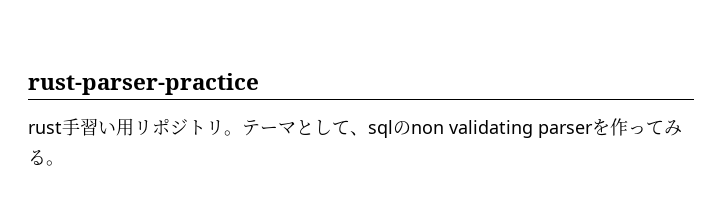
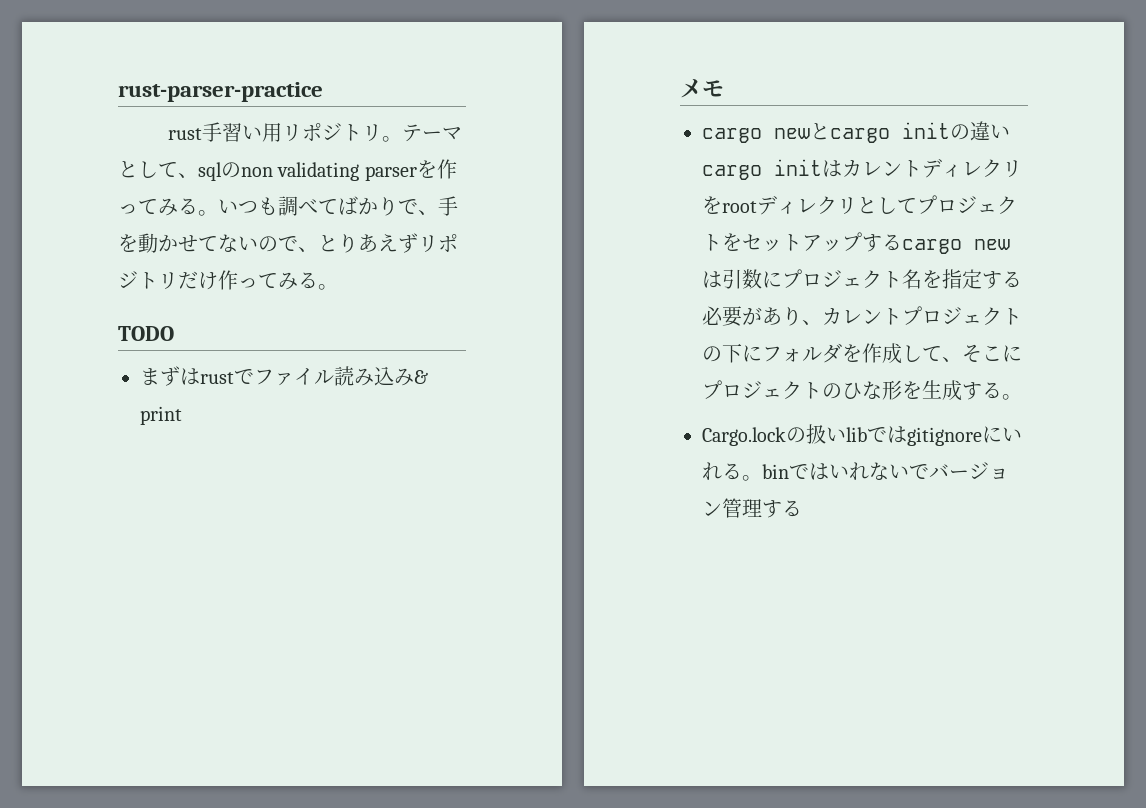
(64, 163) none -> [218,196,458,216] [118,233,458,253] [118,270,338,290] [118,326,174,341] [140,366,428,386] [140,406,182,425] [680,79,724,98] [702,121,1010,143] [702,158,1022,180] [702,195,1017,215] [702,232,1010,254] [702,269,1022,289] [702,306,1022,327] [702,343,1022,364] [702,380,1022,401] [702,424,1022,446] [702,462,1009,481] [702,498,802,518] いつも調べてばかりで、手を動かせてないので、とりあえずリポジトリだけ作ってみる。 // TODO // まずはrustでファイル読み込み& print // メモ // cargo newとcargo initの違いcargo initはカレントディレクリをrootディレクリとしてプロジェクトをセットアップするcargo newは引数にプロジェクト名を指定する必要があり、カレントプロジェクトの下にフォルダを作成して、そこにプロジェクトのひな形を生成する。 // Cargo.lockの扱いlibではgitignoreにいれる。binではいれないでバージョン管理する

